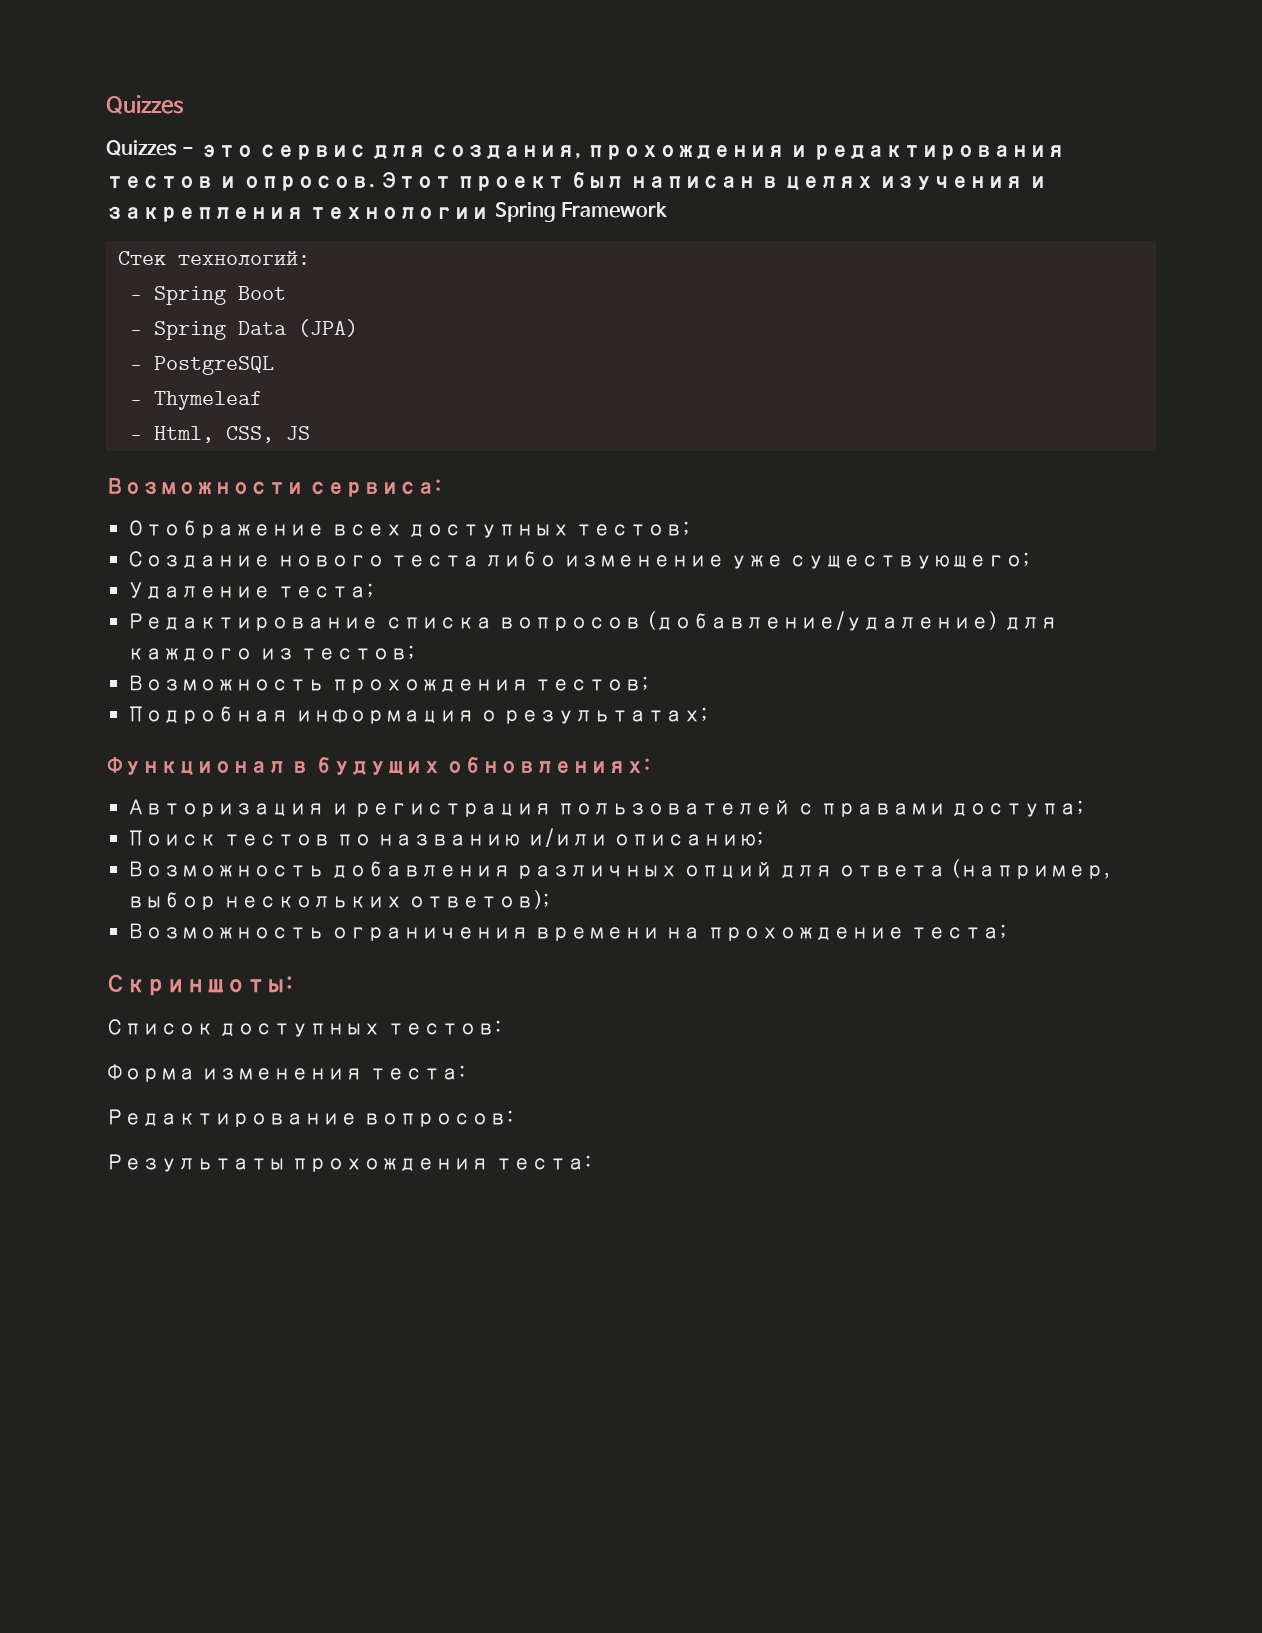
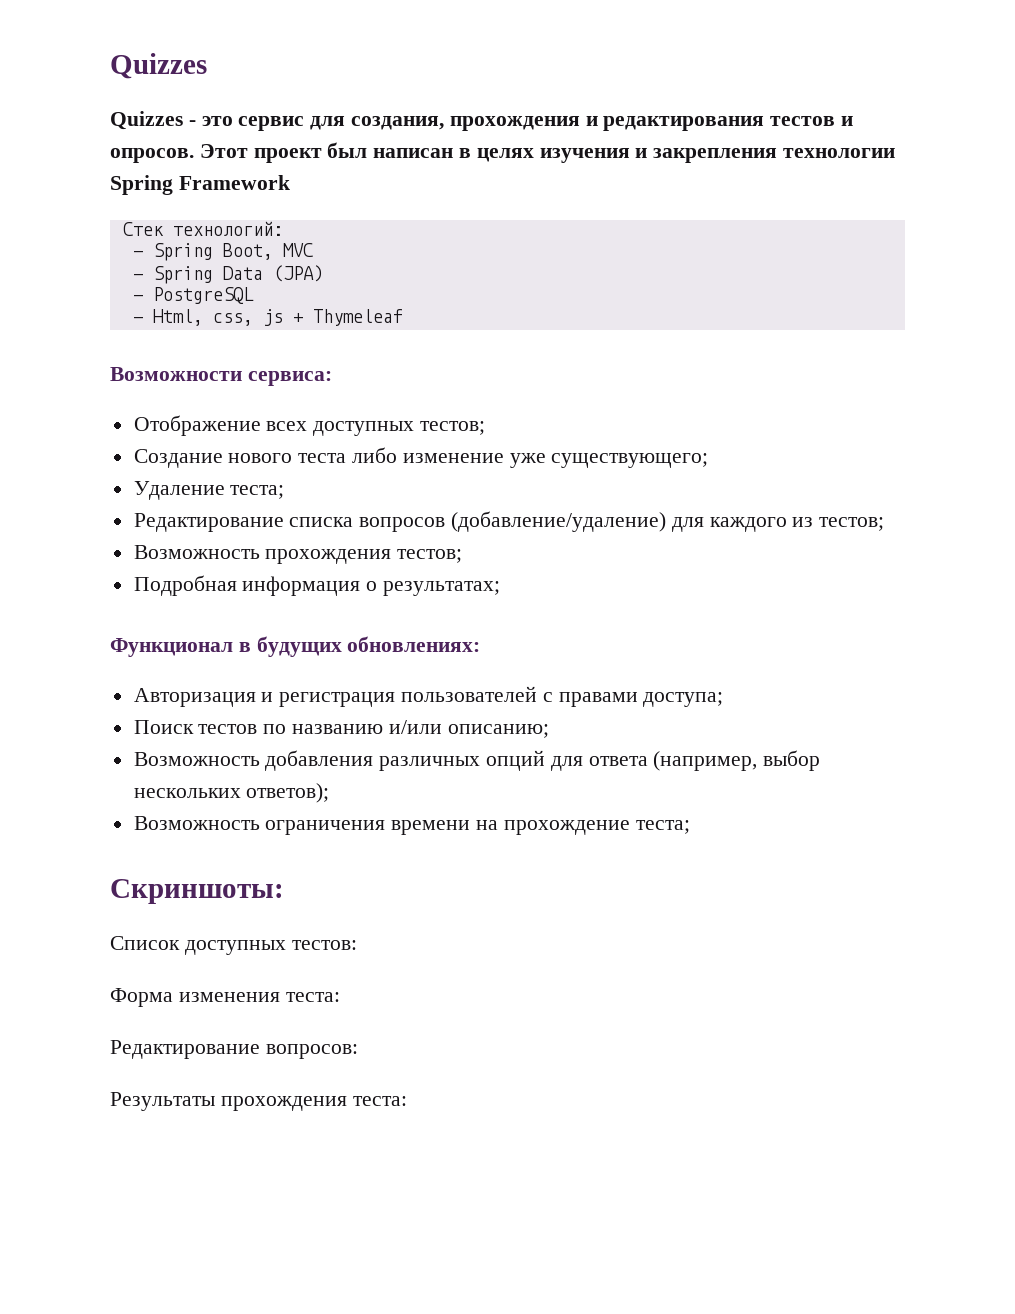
[237,286,286,300] Boot -> [222,243,313,260] Boot, MVC
[153,391,262,410] [129,426,310,443] Thymeleaf // - Html, CSS, JS -> [152,309,403,326] Html, css, js + Thymeleaf

